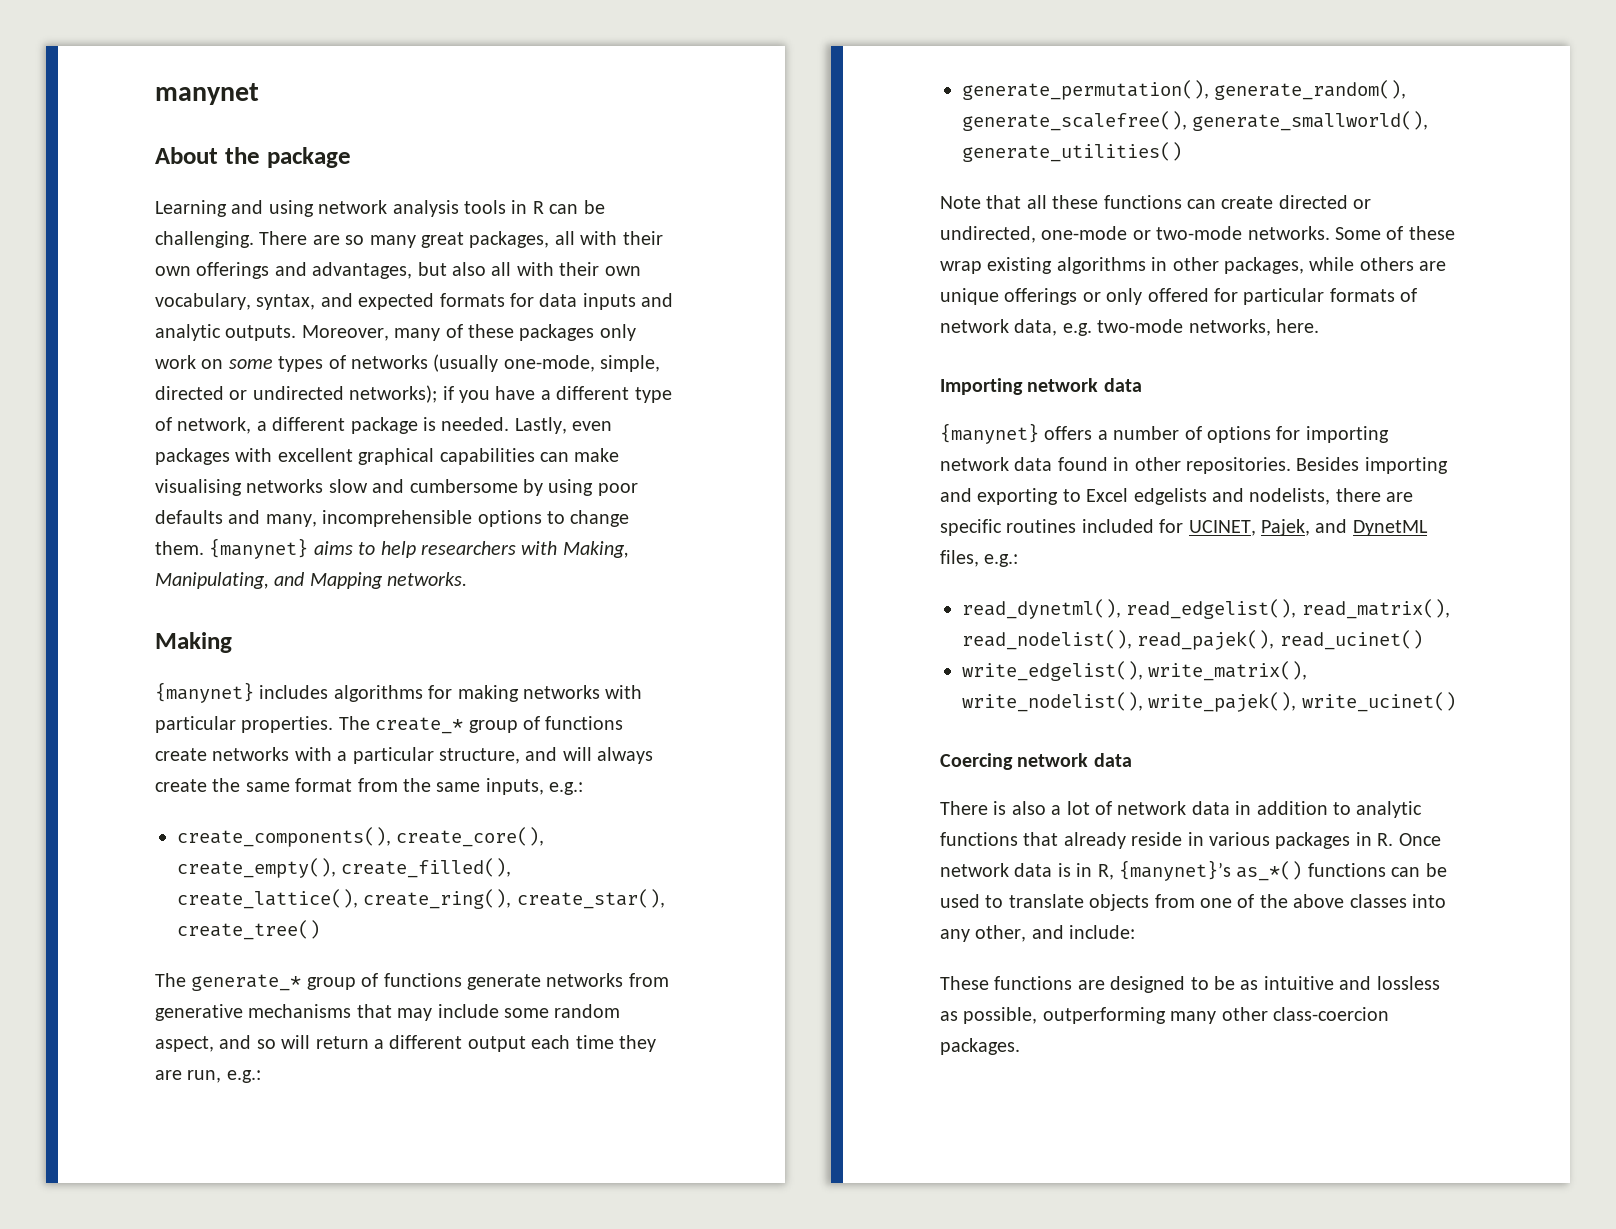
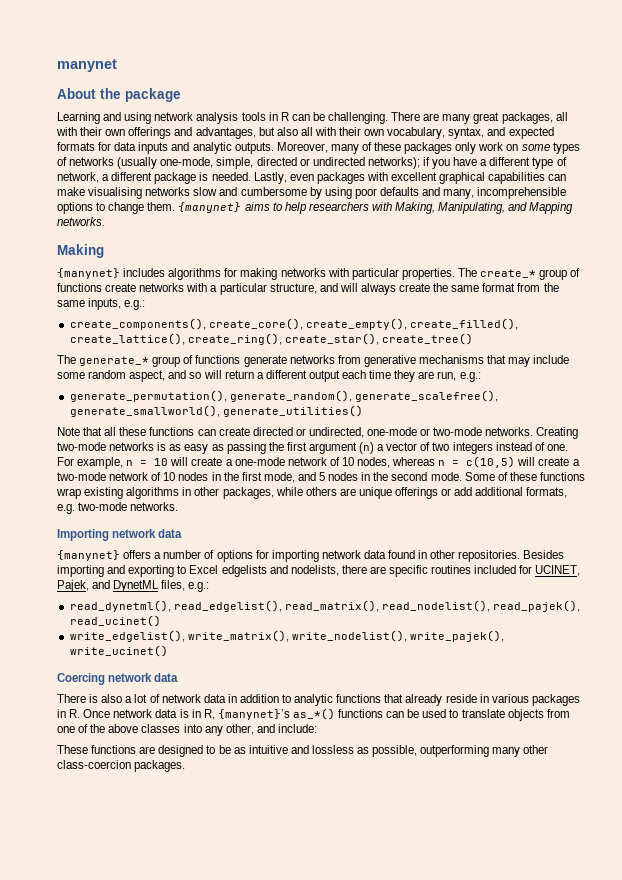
[345,235,365,245] so -> (440, 117) none
(1330, 233) none -> [536,427,579,439] [57,442,568,454] [57,456,580,469] [57,472,462,483] Creating two-mode networks is as easy as passing the first argument (n) a vector of two integers instead of one. For example, n = 10 will create a one-mode network of 10 nodes, whereas n = c(10,5) will create a two-mode network of 10 nodes in the first mode, and 5 nodes in the second mode.
(1455, 233) none -> [539,472,585,481] functions
[1106,288,1418,305] [940,319,1319,336] only offered for particular formats of network data, e.g. two-mode networks, here. -> [454,487,568,498] [57,502,179,514] add additional formats, e.g. two-mode networks.

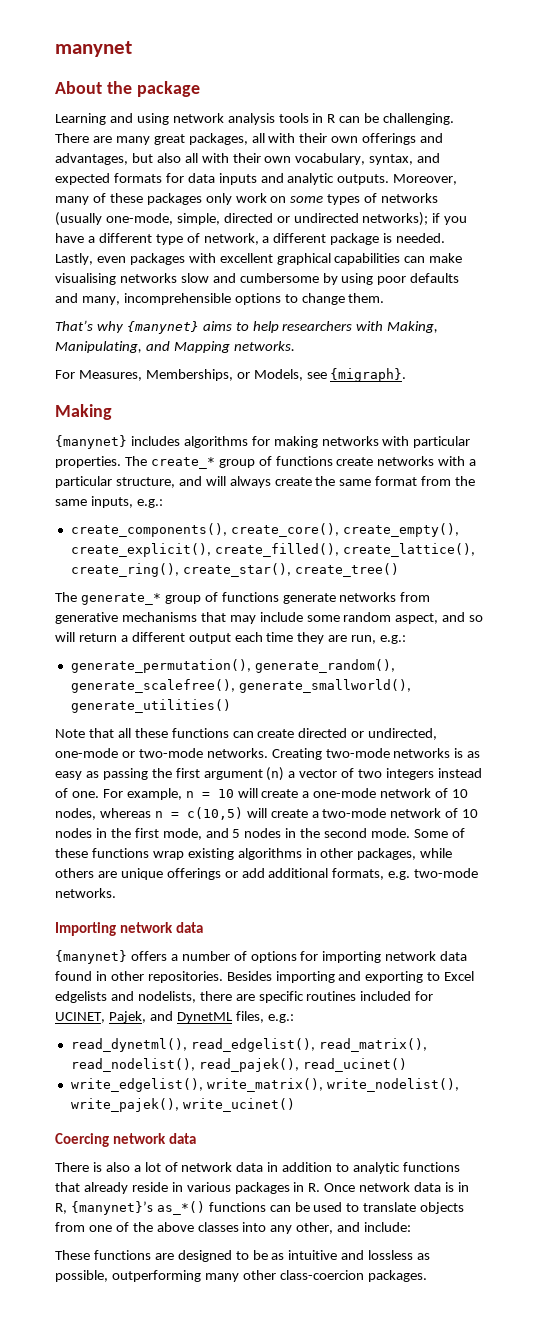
(176, 206) none -> [55,320,124,333] // That’s why
(105, 221) none -> [55,368,407,382] // For Measures, Memberships, or Models, see {migraph}.
(407, 324) none -> [70,543,211,557] create_explicit(),

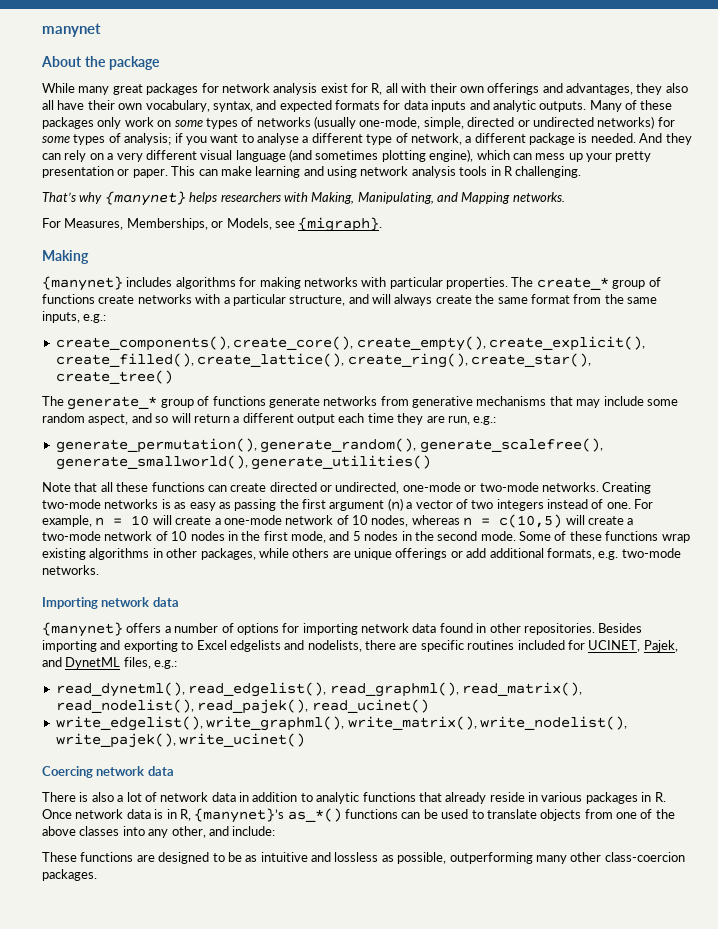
[55,113,455,125] [55,133,248,145] Learning and using network analysis tools in R can be challenging. There are many great packages, -> [42,83,383,95] While many great packages for network analysis exist for R,
[131,153,153,163] but -> [636,83,663,95] they
[201,153,229,163] with -> [57,100,85,110] have
[393,174,458,185] [55,196,89,205] Moreover, many -> [589,100,622,112] Many
[362,212,468,226] [55,233,84,243] networks); if you have -> [597,116,675,129] [42,133,299,145] networks) for some types of analysis; if you want to analyse
[55,253,463,265] [55,273,460,285] [55,293,385,305] Lastly, even packages with excellent graphical capabilities can make visualising networks slow and cumbersome by using poor defaults and many, incomprehensible options to change them. -> [639,133,692,145] [42,149,652,162] [42,166,582,178] And they can rely on a very different visual language (and sometimes plotting engine), which can mess up your pretty presentation or paper. This can make learning and using network analysis tools in R challenging.
[202,321,279,333] aims to help -> [189,192,218,204] helps
(315, 1045) none -> [329,682,459,697] read_graphml(),
(203, 1085) none -> [206,716,345,731] write_graphml(),

